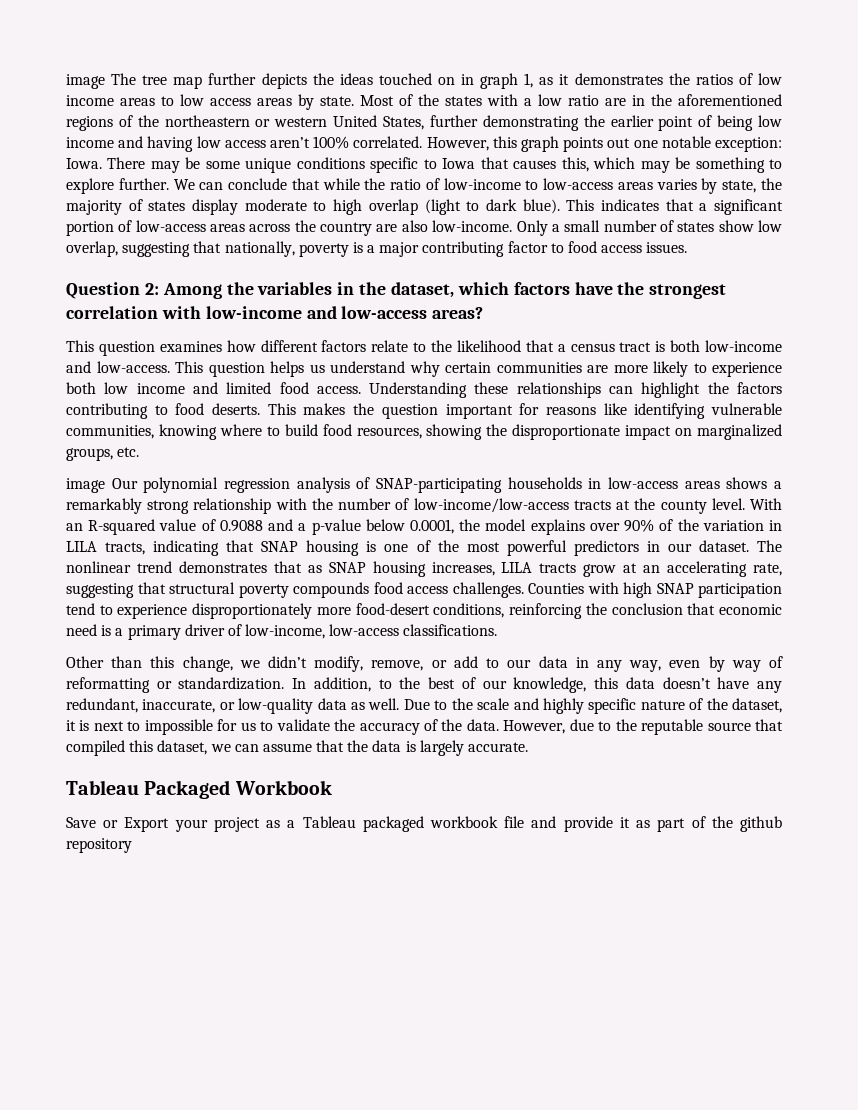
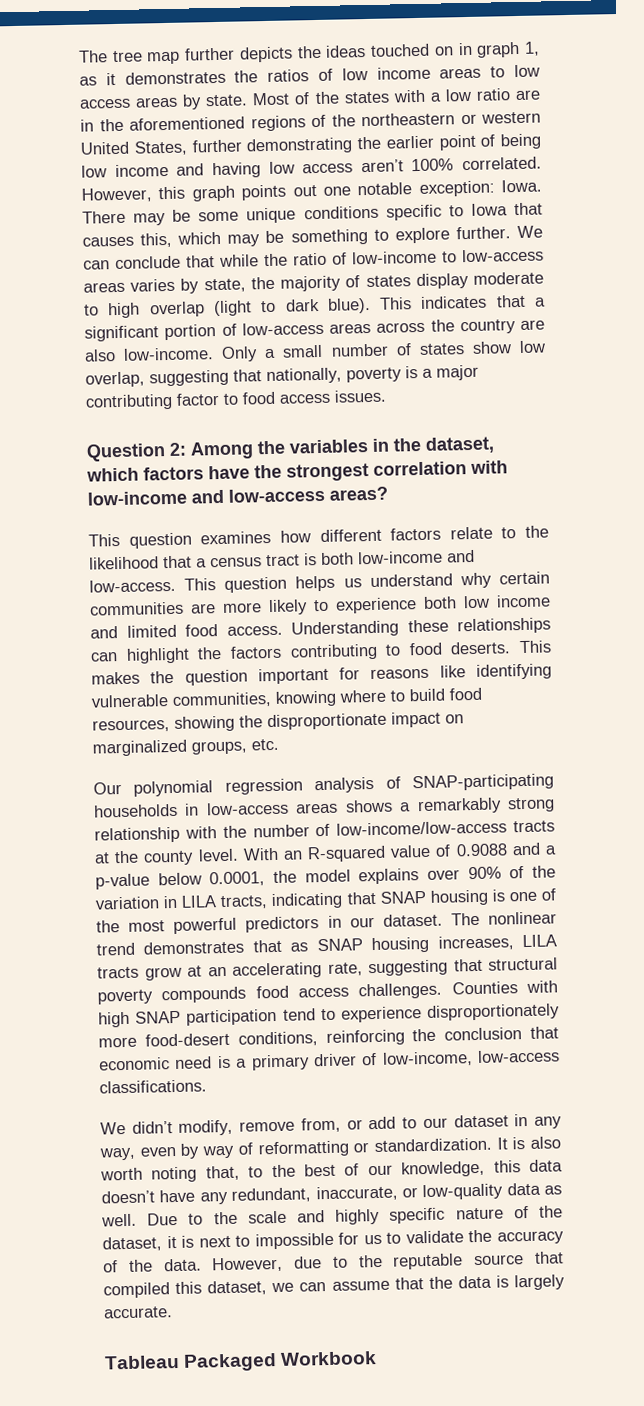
[66,74,105,89] image -> (78, 56) none
[66,478,105,493] image -> (279, 744) none
[66,656,424,672] Other than this change, we didn’t modify, remove, -> [100,1117,341,1136] We didn’t modify, remove from,
[538,656,568,668] data -> [453,1114,509,1128] dataset
[292,677,371,692] In addition, -> [496,1136,561,1150] [100,1165,240,1183] It is also worth noting that,
[66,816,782,832] [66,838,132,853] // Save or Export your project as a Tableau packaged workbook file and provide it as part of the github repository -> (378, 1358) none

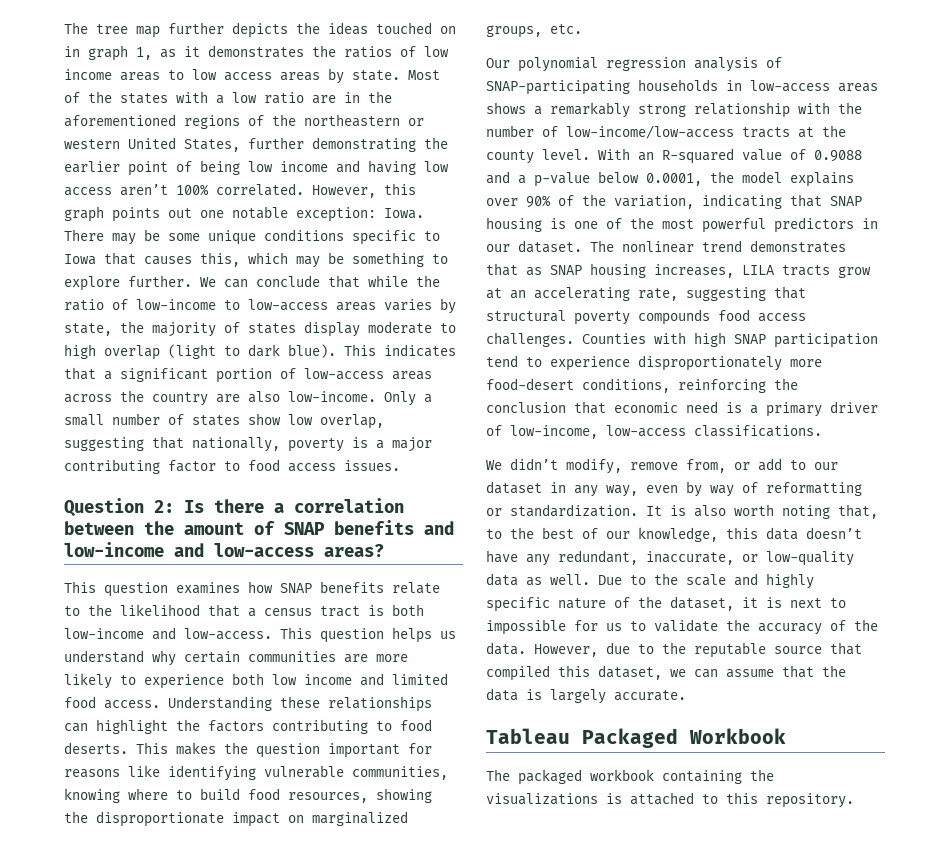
[190,436,495,460] [86,460,508,482] Among the variables in the dataset, which factors have the strongest correlation with -> [184,498,404,513] [64,520,454,535] Is there a correlation between the amount of SNAP benefits and
[319,527,442,543] different factors -> [280,581,384,593] SNAP benefits
[95,895,269,910] variation in LILA tracts, -> [614,195,694,209] variation,
(378, 1358) none -> [486,769,774,785] [486,792,854,808] // The packaged workbook containing the visualizations is attached to this repository.

